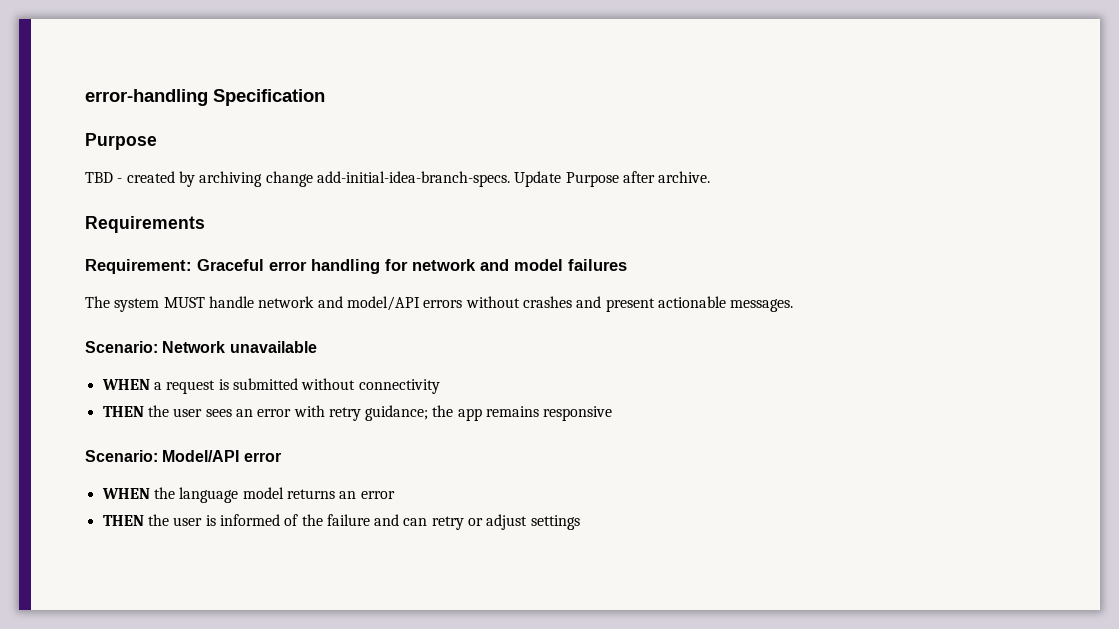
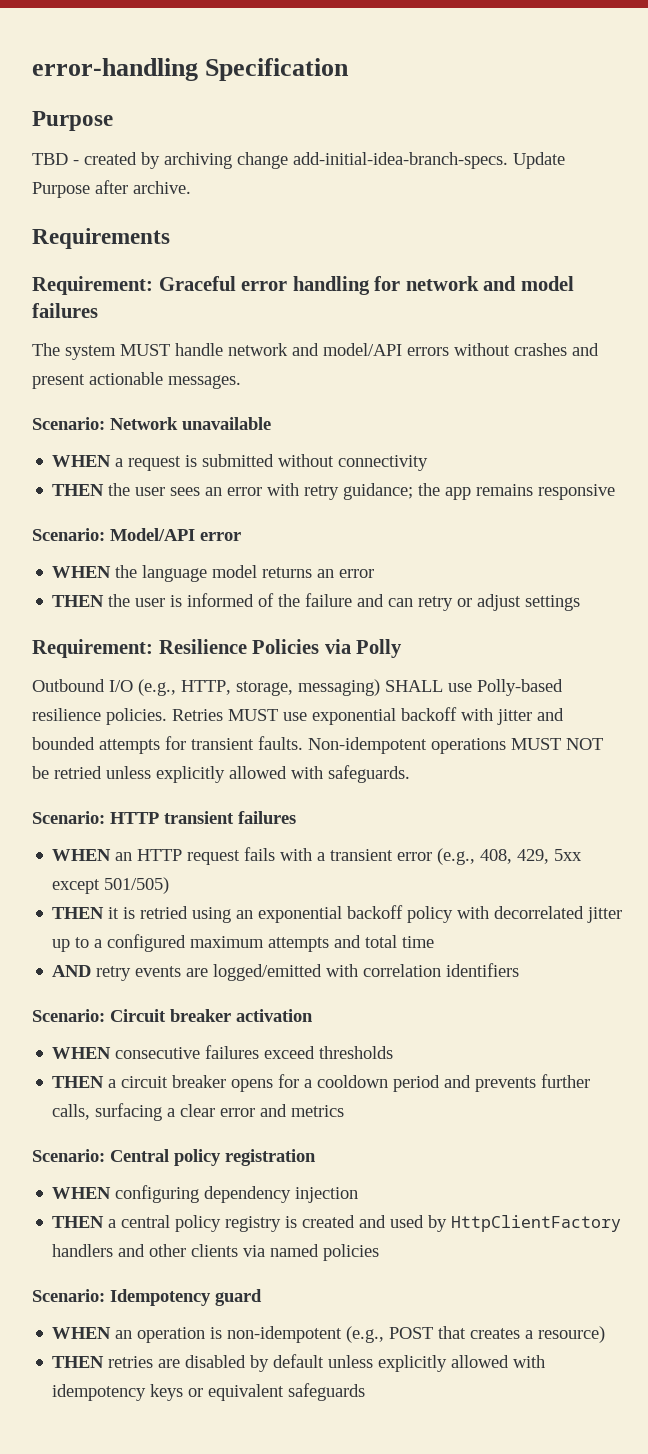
(580, 522) none -> [32,639,403,658] [32,679,563,696] [32,707,564,725] [32,736,603,754] [32,765,410,783] [32,811,296,824] [52,847,583,865] [52,877,170,894] [52,905,623,923] [52,934,435,952] [52,963,520,981] [32,1009,313,1022] [52,1045,394,1059] [52,1074,591,1092] [52,1103,345,1121] [32,1149,316,1166] [52,1185,359,1203] [52,1215,622,1232] [52,1244,380,1261] [32,1289,262,1306] [52,1326,606,1343] [52,1354,546,1372] [52,1383,366,1401] // Requirement: Resilience Policies via Polly // Outbound I/O (e.g., HTTP, storage, messaging) SHALL use Polly-based resilience policies. Retries MUST use exponential backoff with jitter and bounded attempts for transient faults. Non-idempotent operations MUST NOT be retried unless explicitly allowed with safeguards. // Scenario: HTTP transient failures // WHEN an HTTP request fails with a transient error (e.g., 408, 429, 5xx except 501/505) // THEN it is retried using an exponential backoff policy with decorrelated jitter up to a configured maximum attempts and total time // AND retry events are logged/emitted with correlation identifiers // Scenario: Circuit breaker activation // WHEN consecutive failures exceed thresholds // THEN a circuit breaker opens for a cooldown period and prevents further calls, surfacing a clear error and metrics // Scenario: Central policy registration // WHEN configuring dependency injection // THEN a central policy registry is created and used by HttpClientFactory handlers and other clients via named policies // Scenario: Idempotency guard // WHEN an operation is non-idempotent (e.g., POST that creates a resource) // THEN retries are disabled by default unless explicitly allowed with idempotency keys or equivalent safeguards

